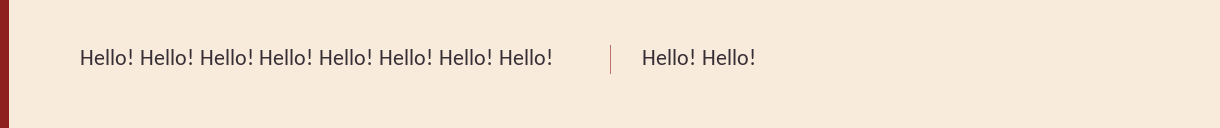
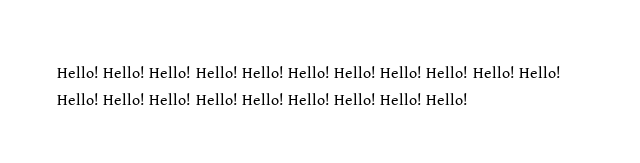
(756, 57) none -> [518,66,561,78] [57,93,469,105] Hello! Hello! Hello! Hello! Hello! Hello! Hello! Hello! Hello! Hello!

